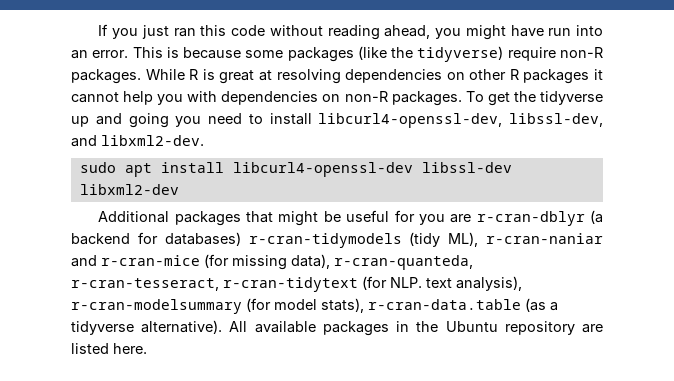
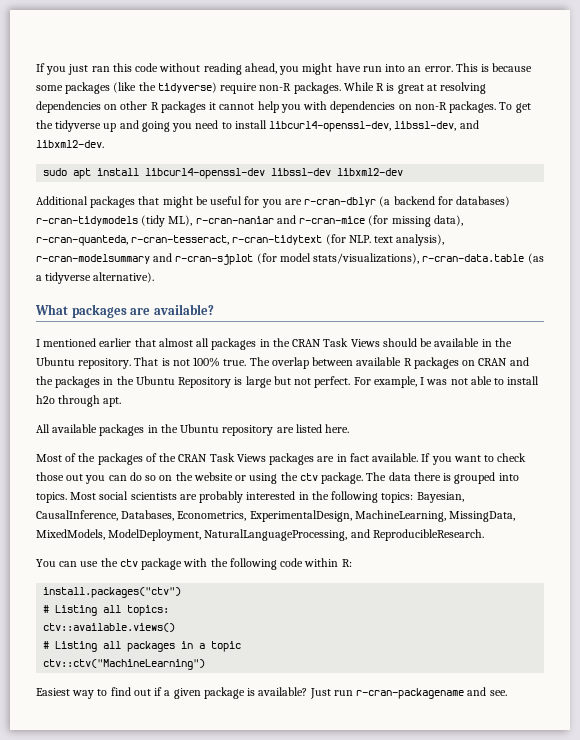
(242, 306) none -> [153,253,254,265] and r-cran-sjplot
[321,298,364,313] stats), -> [313,253,420,264] stats/visualizations),
(223, 327) none -> [35,304,214,318] [36,338,512,350] [36,357,529,369] [36,376,540,388] [36,395,122,407] // What packages are available? // I mentioned earlier that almost all packages in the CRAN Task Views should be available in the Ubuntu repository. That is not 100% true. The overlap between available R packages on CRAN and the packages in the Ubuntu Repository is large but not perfect. For example, I was not able to install h2o through apt. //
(147, 348) none -> [36,453,527,465] [36,472,519,484] [36,491,464,503] [36,510,516,522] [36,529,484,541] [36,558,352,570] [43,587,182,598] [43,605,170,616] [43,623,176,632] [43,641,242,652] [43,659,206,670] [36,687,507,699] // Most of the packages of the CRAN Task Views packages are in fact available. If you want to check those out you can do so on the website or using the ctv package. The data there is grouped into topics. Most social scientists are probably interested in the following topics: Bayesian, CausalInference, Databases, Econometrics, ExperimentalDesign, MachineLearning, MissingData, MixedModels, ModelDeployment, NaturalLanguageProcessing, and ReproducibleResearch. // You can use the ctv package with the following code within R: // install.packages("ctv") // # Listing all topics: // ctv::available.views() // # Listing all packages in a topic // ctv::ctv("MachineLearning") // Easiest way to find out if a given package is available? Just run r-cran-packagename and see.

